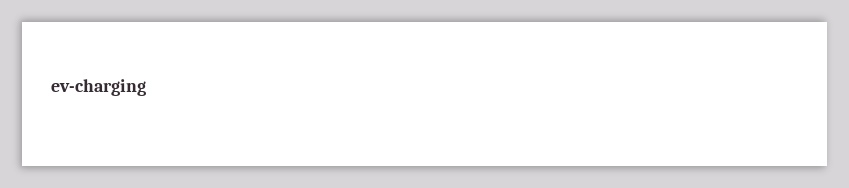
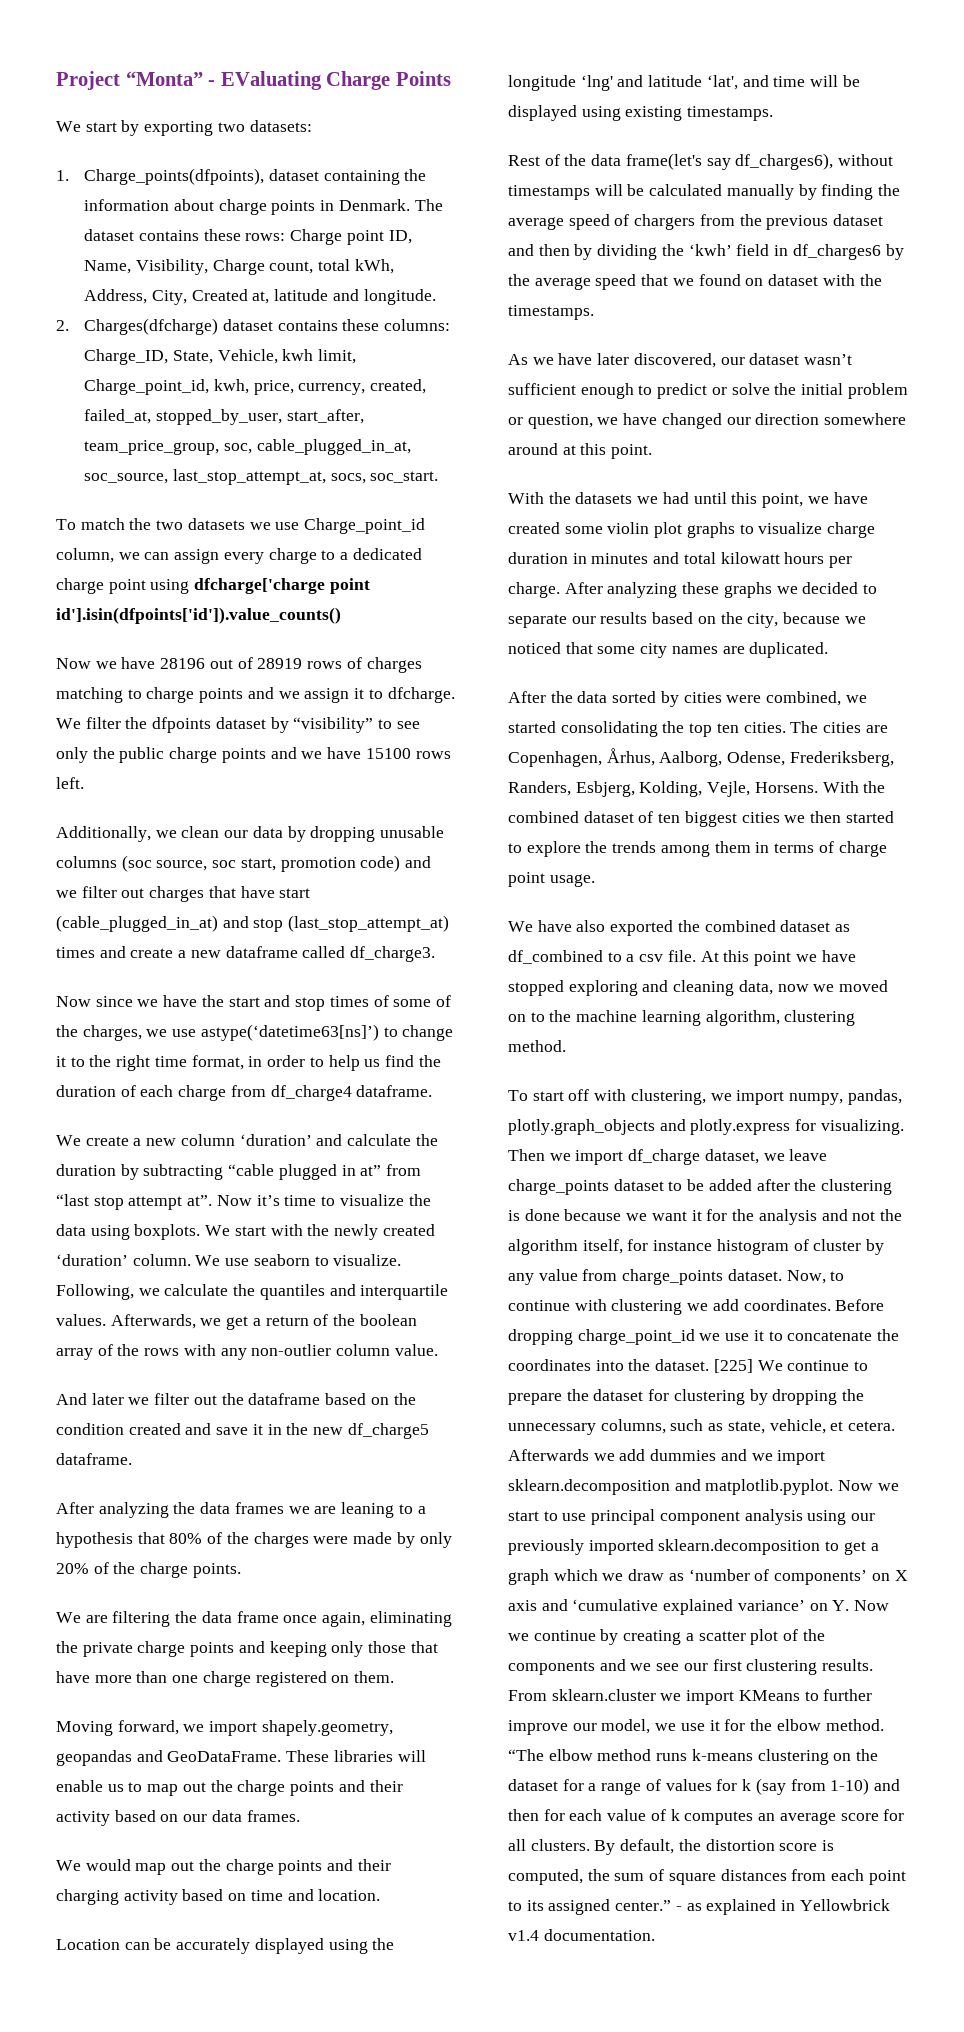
[51,79,146,96] ev-charging -> [56,71,451,90] [56,120,312,136] [56,168,427,185] [84,199,443,215] [84,229,412,245] [84,259,394,275] [84,289,436,305] [56,318,451,335] [84,349,357,365] [84,379,427,395] [84,409,364,425] [84,439,411,455] [84,469,439,485] [56,518,426,534] [56,548,422,564] [56,578,370,594] [56,607,341,624] [56,657,422,673] [56,687,455,703] [56,717,420,733] [56,747,451,763] [56,777,84,789] [56,826,445,842] [56,855,432,872] [56,886,311,902] [56,915,450,932] [56,946,436,962] [56,995,451,1011] [56,1024,454,1041] [56,1055,441,1071] [56,1085,433,1101] [56,1134,438,1146] [56,1164,422,1180] [56,1194,431,1210] [56,1224,435,1240] [56,1254,402,1266] [56,1284,449,1300] [56,1314,417,1330] [56,1344,438,1360] [56,1393,416,1405] [56,1423,429,1439] [56,1453,132,1465] [56,1502,426,1518] [56,1532,452,1548] [56,1562,241,1578] [56,1611,452,1627] [56,1641,438,1657] [56,1671,395,1687] [56,1720,393,1736] [56,1750,426,1766] [56,1780,403,1796] [56,1810,300,1826] [56,1859,391,1875] [56,1889,381,1905] [56,1938,395,1954] [508,75,860,91] [508,105,774,121] [508,153,894,170] [508,184,901,200] [508,214,884,230] [508,244,904,260] [508,274,882,290] [508,305,594,320] [508,353,853,368] [508,383,908,399] [508,413,907,429] [508,443,653,459] [508,492,868,508] [508,522,876,538] [508,552,853,568] [508,582,878,598] [508,612,866,628] [508,642,829,658] [508,691,867,707] [508,721,888,737] [508,748,894,767] [508,781,886,797] [508,811,894,827] [508,841,887,857] [508,872,595,887] [508,920,851,936] [508,950,856,966] [508,980,889,996] [508,1010,856,1026] [508,1040,566,1052] [508,1089,902,1105] [508,1119,904,1135] [508,1149,828,1165] [508,1179,893,1195] [508,1209,902,1225] [508,1239,885,1255] [508,1269,845,1285] [508,1299,885,1315] [508,1329,900,1345] [508,1359,869,1373] [508,1389,865,1405] [508,1419,896,1435] [508,1449,826,1465] [508,1479,899,1495] [508,1509,876,1525] [508,1539,879,1555] [508,1569,908,1585] [508,1599,890,1615] [508,1629,825,1645] [508,1659,874,1675] [508,1689,873,1705] [508,1719,884,1735] [508,1749,879,1765] [508,1778,900,1795] [508,1809,905,1825] [508,1839,835,1855] [508,1869,906,1885] [508,1899,890,1915] [508,1929,655,1941] Project “Monta” - EValuating Charge Points // We start by exporting two datasets: // 1. Charge_points(dfpoints), dataset containing the information about charge points in Denmark. The dataset contains these rows: Charge point ID, Name, Visibility, Charge count, total kWh, Address, City, Created at, latitude and longitude. // 2. Charges(dfcharge) dataset contains these columns: Charge_ID, State, Vehicle, kwh limit, Charge_point_id, kwh, price, currency, created, failed_at, stopped_by_user, start_after, team_price_group, soc, cable_plugged_in_at, soc_source, last_stop_attempt_at, socs, soc_start. // To match the two datasets we use Charge_point_id column, we can assign every charge to a dedicated charge point using dfcharge['charge point id'].isin(dfpoints['id']).value_counts() // Now we have 28196 out of 28919 rows of charges matching to charge points and we assign it to dfcharge. We filter the dfpoints dataset by “visibility” to see only the public charge points and we have 15100 rows left. // Additionally, we clean our data by dropping unusable columns (soc source, soc start, promotion code) and we filter out charges that have start (cable_plugged_in_at) and stop (last_stop_attempt_at) times and create a new dataframe called df_charge3. // Now since we have the start and stop times of some of the charges, we use astype(‘datetime63[ns]’) to change it to the right time format, in order to help us find the duration of each charge from df_charge4 dataframe. // We create a new column ‘duration’ and calculate the duration by subtracting “cable plugged in at” from “last stop attempt at”. Now it’s time to visualize the data using boxplots. We start with the newly created ‘duration’ column. We use seaborn to visualize. Following, we calculate the quantiles and interquartile values. Afterwards, we get a return of the boolean array of the rows with any non-outlier column value. // And later we filter out the dataframe based on the condition created and save it in the new df_charge5 dataframe. // After analyzing the data frames we are leaning to a hypothesis that 80% of the charges were made by only 20% of the charge points. // We are filtering the data frame once again, eliminating the private charge points and keeping only those that have more than one charge registered on them. // Moving forward, we import shapely.geometry, geopandas and GeoDataFrame. These libraries will enable us to map out the charge points and their activity based on our data frames. // We would map out the charge points and their charging activity based on time and location. // Location can be accurately displayed using the longitude ‘lng' and latitude ‘lat', and time will be displayed using existing timestamps. // Rest of the data frame(let's say df_charges6), without timestamps will be calculated manually by finding the average speed of chargers from the previous dataset and then by dividing the ‘kwh’ field in df_charges6 by the average speed that we found on dataset with the timestamps. // As we have later discovered, our dataset wasn’t sufficient enough to predict or solve the initial problem or question, we have changed our direction somewhere around at this point. // With the datasets we had until this point, we have created some violin plot graphs to visualize charge duration in minutes and total kilowatt hours per charge. After analyzing these graphs we decided to separate our results based on the city, because we noticed that some city names are duplicated. // After the data sorted by cities were combined, we started consolidating the top ten cities. The cities are Copenhagen, Århus, Aalborg, Odense, Frederiksberg, Randers, Esbjerg, Kolding, Vejle, Horsens. With the combined dataset of ten biggest cities we then started to explore the trends among them in terms of charge point usage. // We have also exported the combined dataset as df_combined to a csv file. At this point we have stopped exploring and cleaning data, now we moved on to the machine learning algorithm, clustering method. // To start off with clustering, we import numpy, pandas, plotly.graph_objects and plotly.express for visualizing. Then we import df_charge dataset, we leave charge_points dataset to be added after the clustering is done because we want it for the analysis and not the algorithm itself, for instance histogram of cluster by any value from charge_points dataset. Now, to continue with clustering we add coordinates. Before dropping charge_point_id we use it to concatenate the coordinates into the dataset. [225] We continue to prepare the dataset for clustering by dropping the unnecessary columns, such as state, vehicle, et cetera. Afterwards we add dummies and we import sklearn.decomposition and matplotlib.pyplot. Now we start to use principal component analysis using our previously imported sklearn.decomposition to get a graph which we draw as ‘number of components’ on X axis and ‘cumulative explained variance’ on Y. Now we continue by creating a scatter plot of the components and we see our first clustering results. From sklearn.cluster we import KMeans to further improve our model, we use it for the elbow method. “The elbow method runs k-means clustering on the dataset for a range of values for k (say from 1-10) and then for each value of k computes an average score for all clusters. By default, the distortion score is computed, the sum of square distances from each point to its assigned center.” - as explained in Yellowbrick v1.4 documentation.

